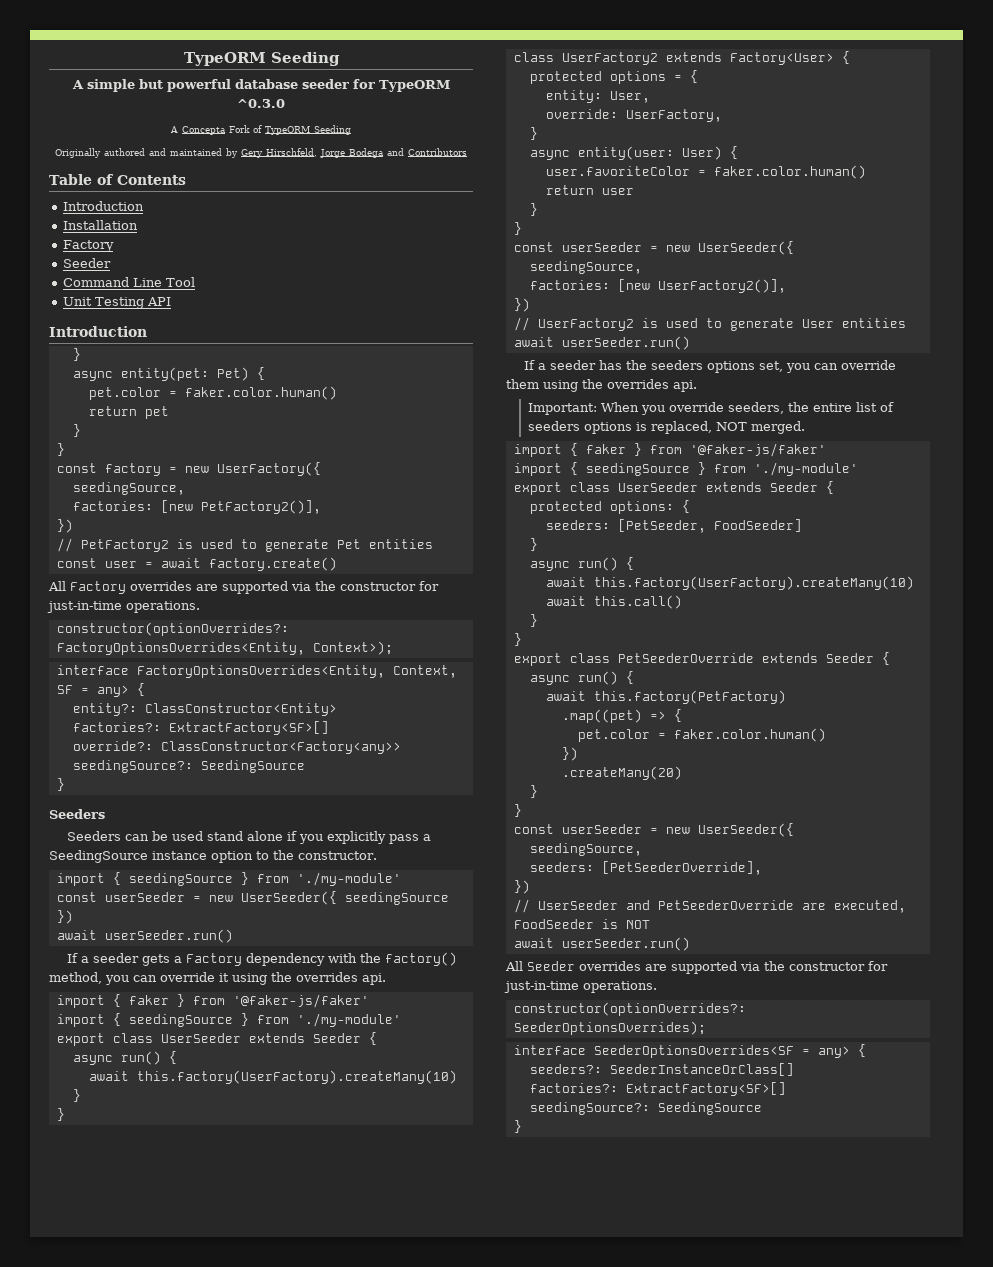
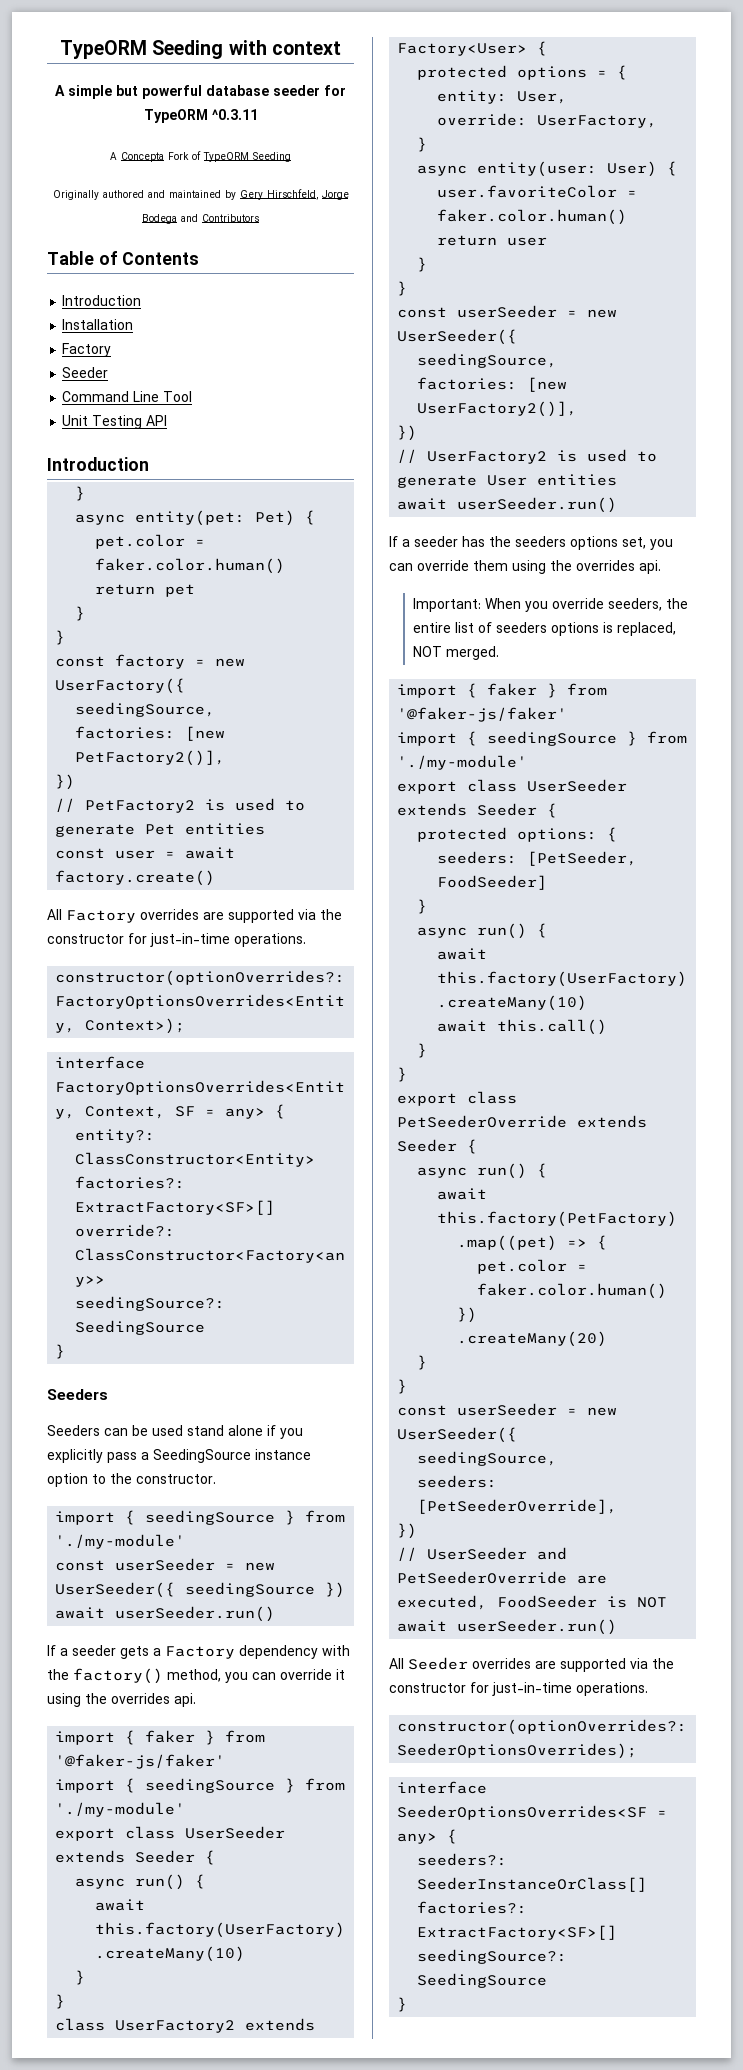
[183,52,340,66] TypeORM Seeding -> [60,40,341,59] TypeORM Seeding with context
[237,99,285,108] ^0.3.0 -> [211,109,258,120] ^0.3.11

